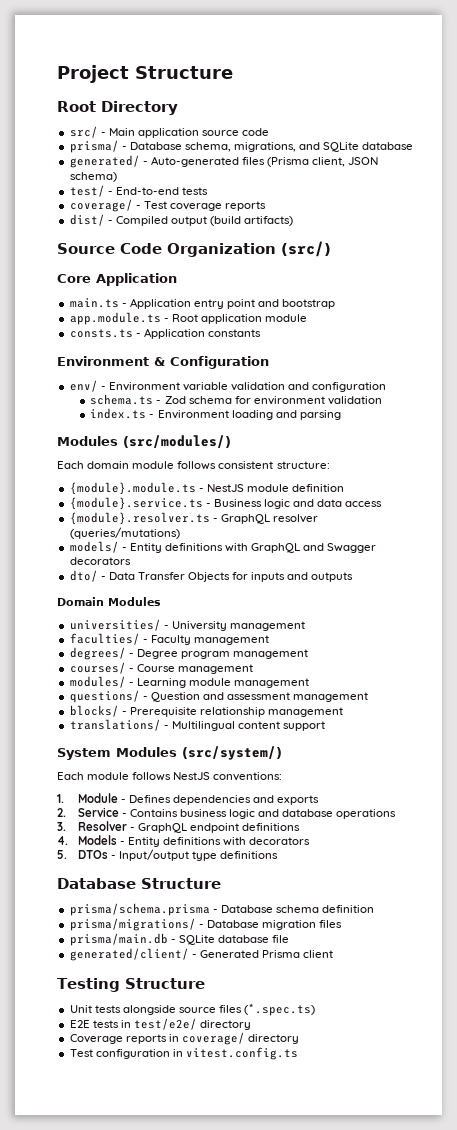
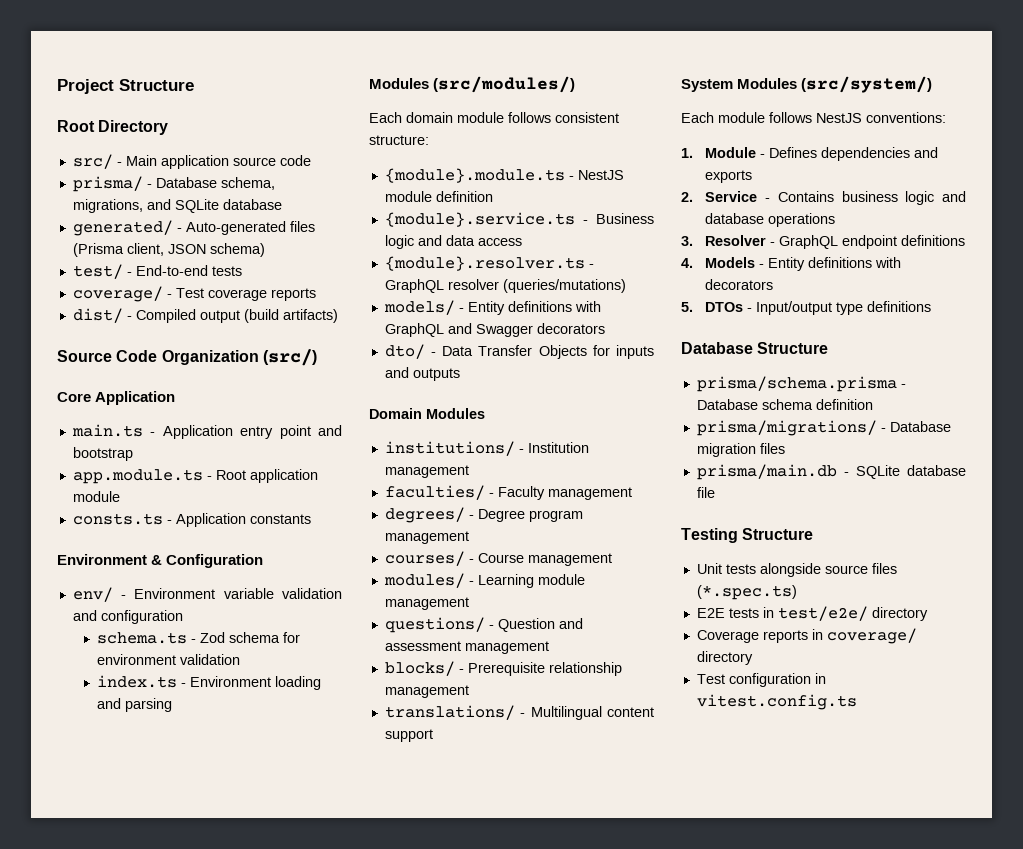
[69,619,227,631] universities/ - University -> [384,441,589,456] institutions/ - Institution
[69,948,334,961] // generated/client/ - Generated Prisma client -> (715, 492) none

